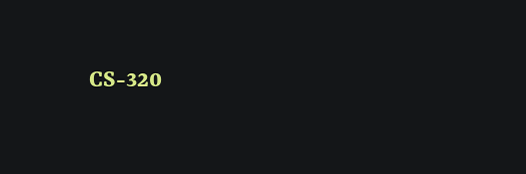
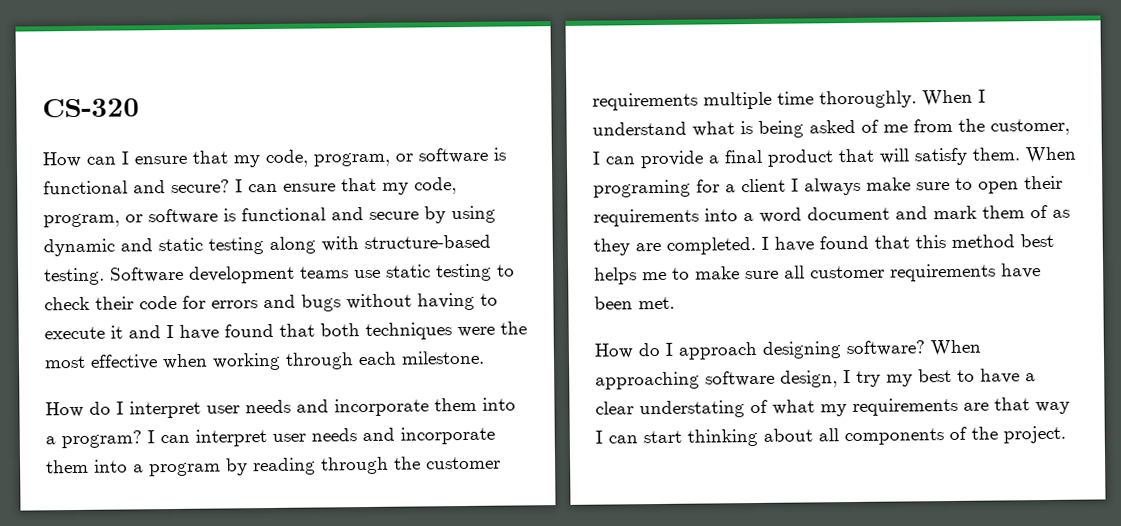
(162, 79) none -> [42,147,506,168] [43,177,457,195] [43,205,496,228] [43,234,491,257] [44,263,515,286] [44,292,498,312] [44,321,527,341] [44,350,485,371] [45,397,516,419] [45,426,495,449] [46,456,501,477] [592,89,986,111] [592,118,1070,138] [592,146,1076,169] [593,175,1063,198] [593,204,1070,227] [593,233,1054,256] [594,263,1041,285] [594,296,675,310] [594,339,981,360] [595,368,1036,390] [595,397,1070,419] [595,425,1066,447] // How can I ensure that my code, program, or software is functional and secure? I can ensure that my code, program, or software is functional and secure by using dynamic and static testing along with structure-based testing. Software development teams use static testing to check their code for errors and bugs without having to execute it and I have found that both techniques were the most effective when working through each milestone. // How do I interpret user needs and incorporate them into a program? I can interpret user needs and incorporate them into a program by reading through the customer requirements multiple time thoroughly. When I understand what is being asked of me from the customer, I can provide a final product that will satisfy them. When programing for a client I always make sure to open their requirements into a word document and mark them of as they are completed. I have found that this method best helps me to make sure all customer requirements have been met. // How do I approach designing software? When approaching software design, I try my best to have a clear understating of what my requirements are that way I can start thinking about all components of the project.

